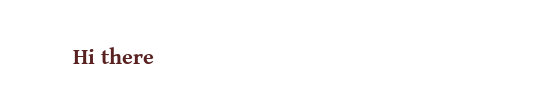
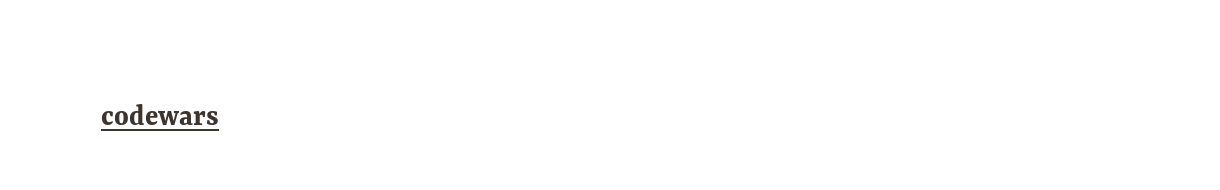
[73,47,154,64] Hi there -> [101,104,219,125] codewars

